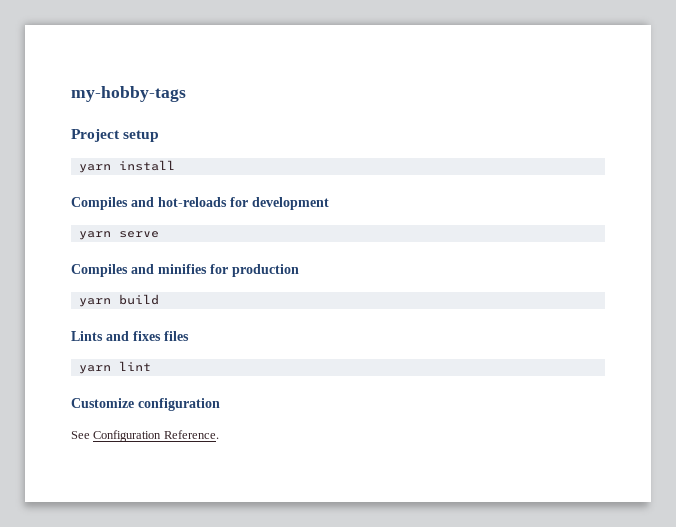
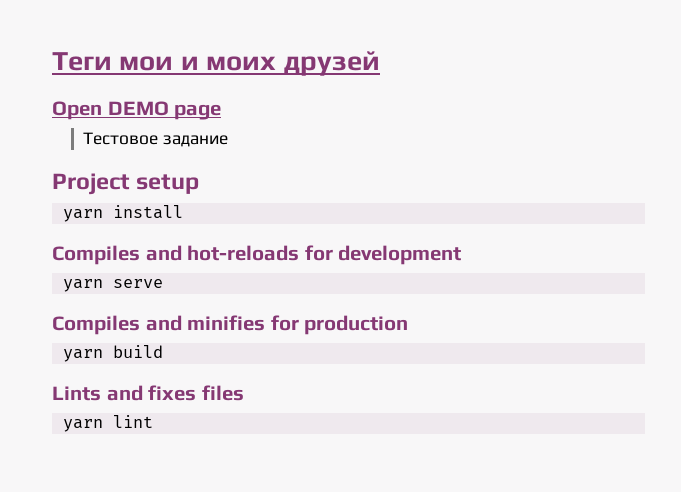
[71,86,186,102] my-hobby-tags -> [52,51,380,76] [52,101,222,120] [83,132,229,147] Теги мои и моих друзей // Open DEMO page // Тестовое задание
[71,398,220,411] [71,430,219,442] // Customize configuration // See Configuration Reference. -> (153, 421) none

